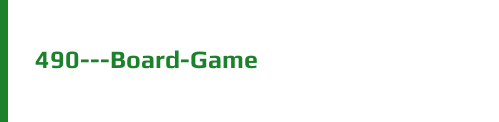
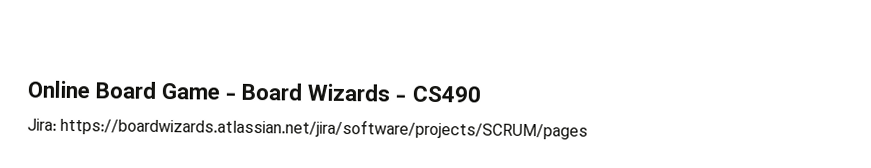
[35,50,258,69] 490---Board-Game -> [27,80,481,103] [27,116,589,140] Online Board Game - Board Wizards - CS490 // Jira: https://boardwizards.atlassian.net/jira/software/projects/SCRUM/pages

